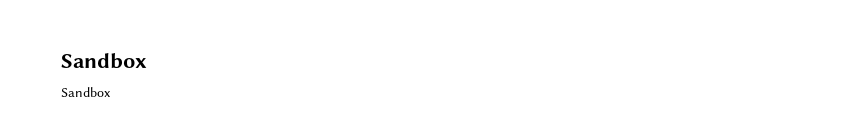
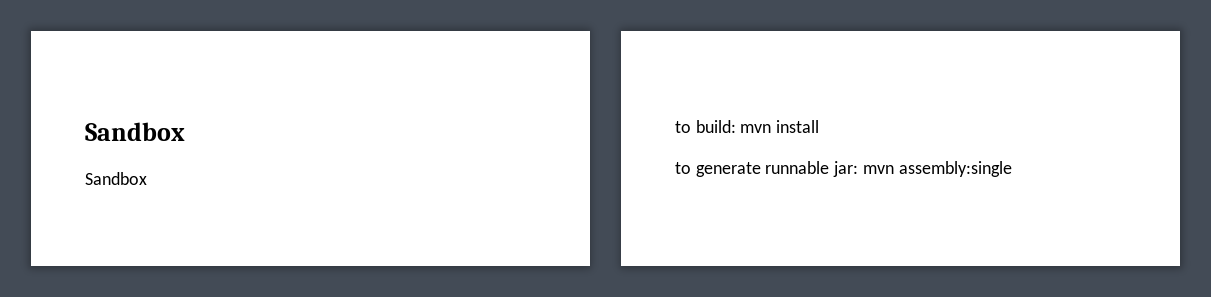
(111, 92) none -> [675,120,820,133] [675,161,1012,177] // to build: mvn install // to generate runnable jar: mvn assembly:single

